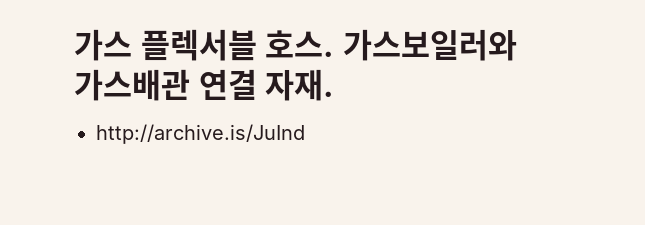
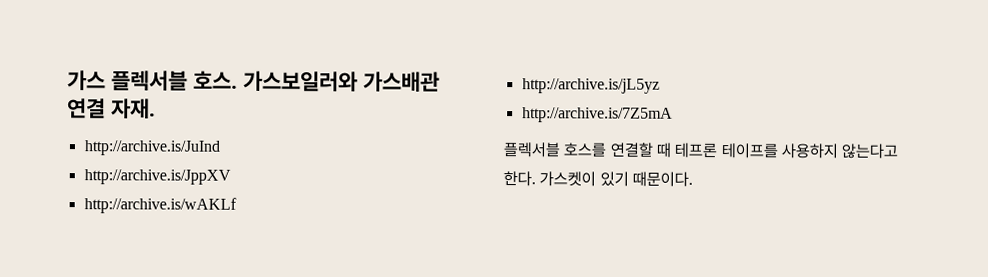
(305, 134) none -> [83,169,231,185] [83,197,237,214] [521,78,660,94] [521,107,673,123] [503,142,899,159] [503,171,693,187] // http://archive.is/JppXV // http://archive.is/wAKLf // http://archive.is/jL5yz // http://archive.is/7Z5mA // 플렉서블 호스를 연결할 때 테프론 테이프를 사용하지 않는다고 한다. 가스켓이 있기 때문이다.

